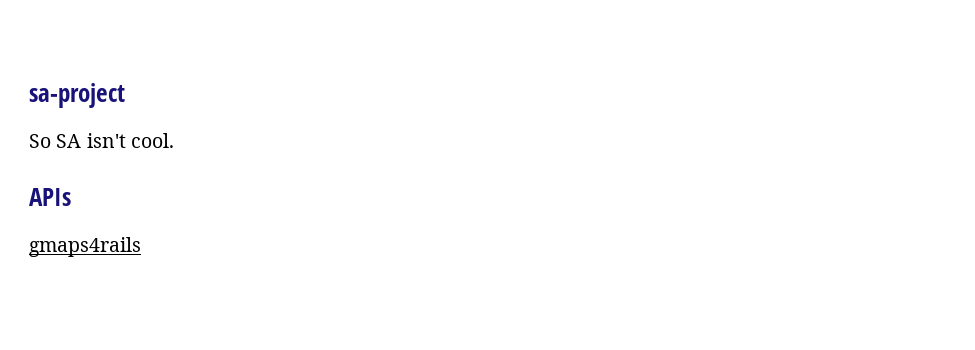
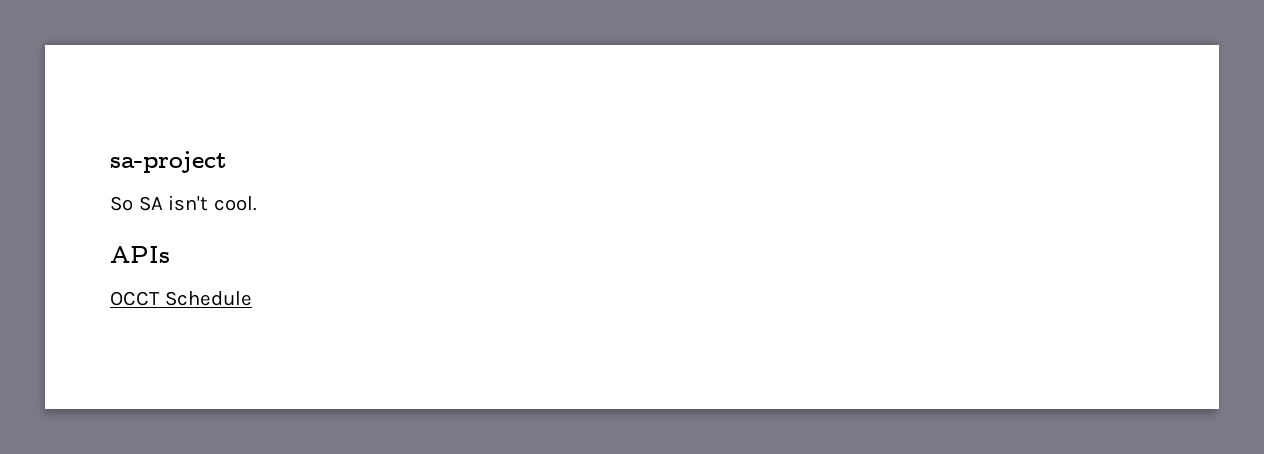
[29,237,141,257] gmaps4rails -> [110,291,252,306] OCCT Schedule

